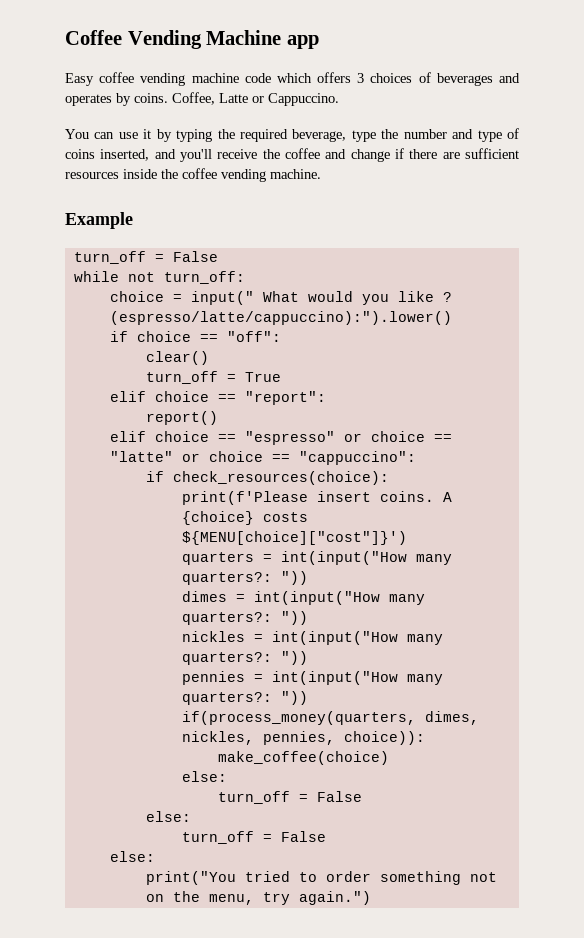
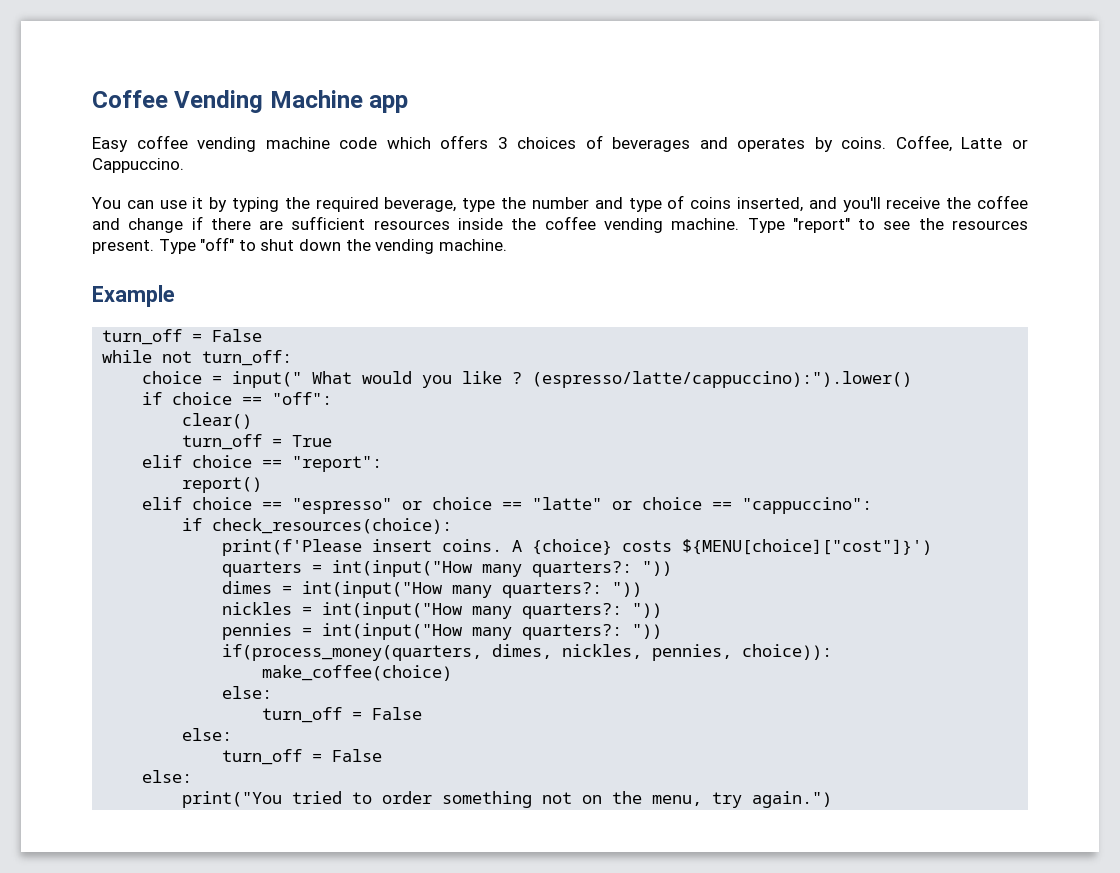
(321, 174) none -> [747,218,1028,233] [92,237,507,254] Type "report" to see the resources present. Type "off" to shut down the vending machine.

